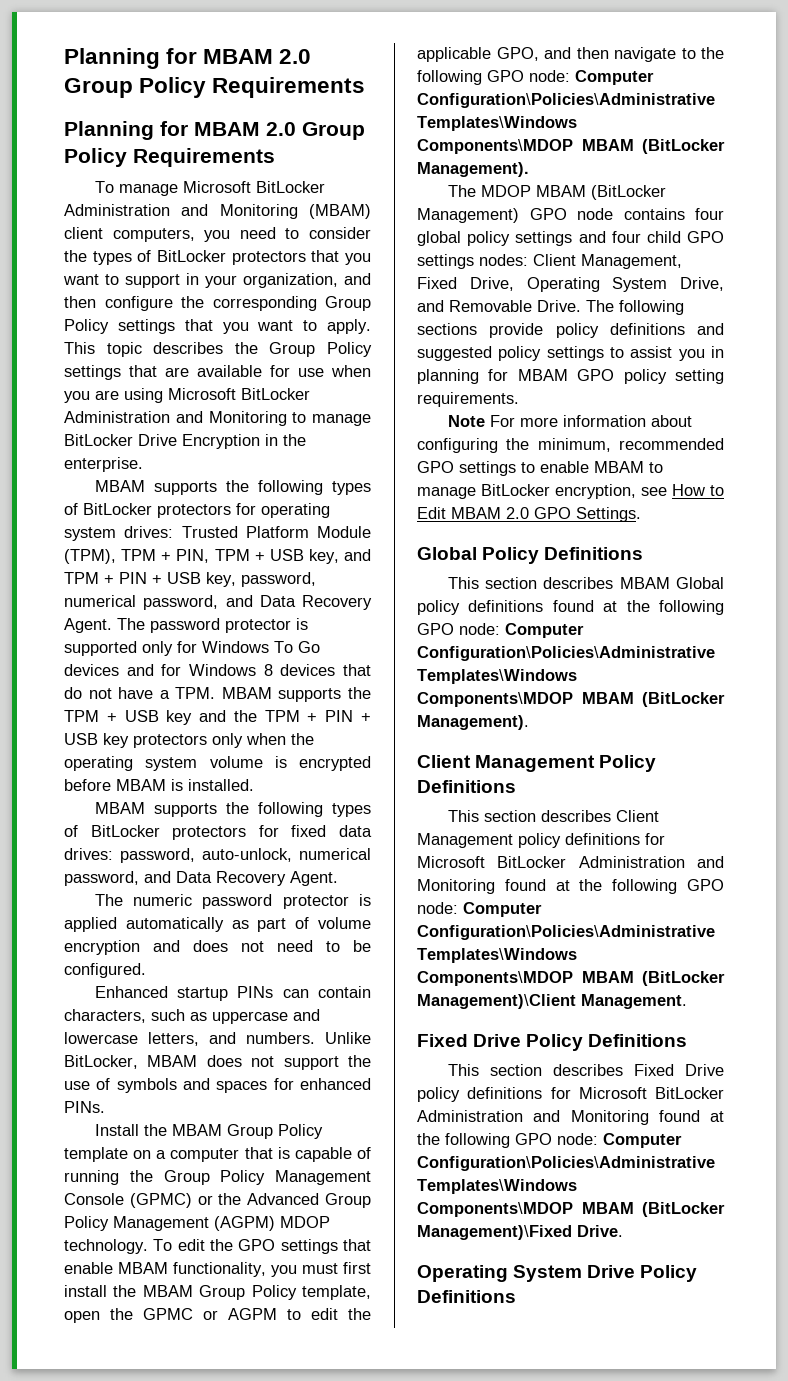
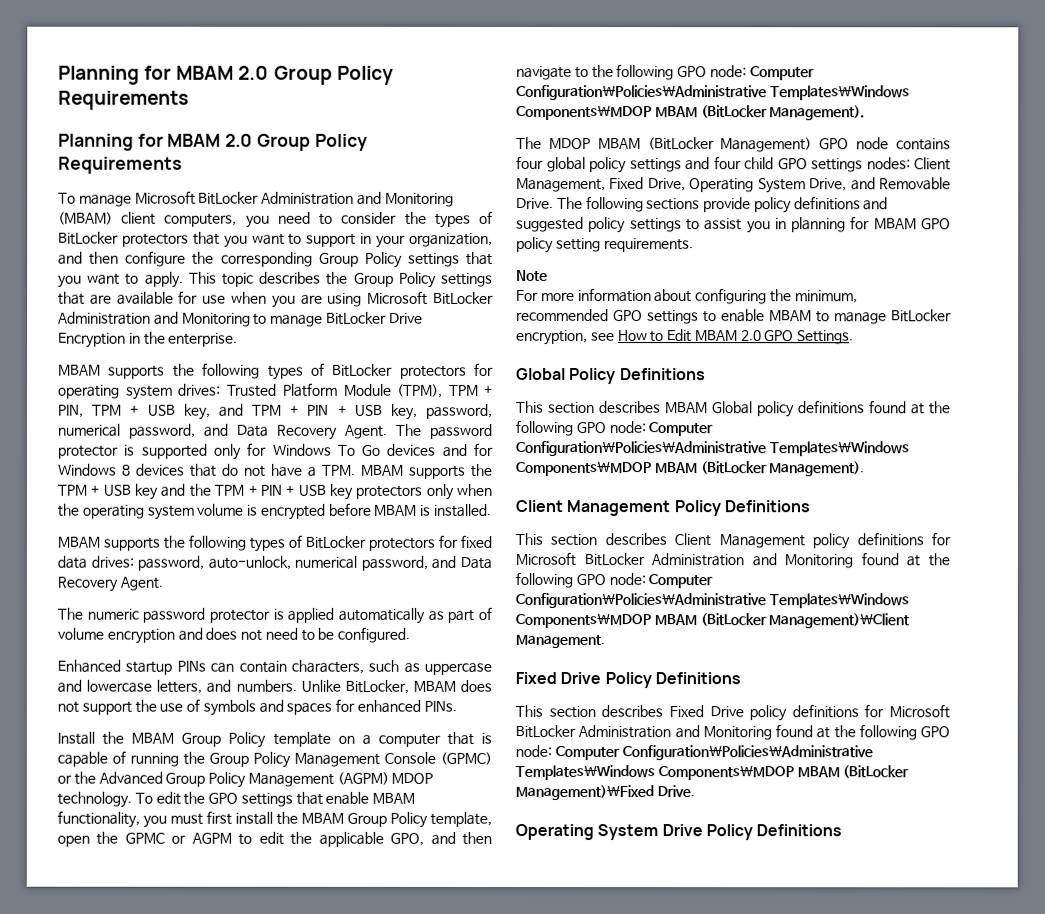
(485, 421) none -> (548, 275) //

